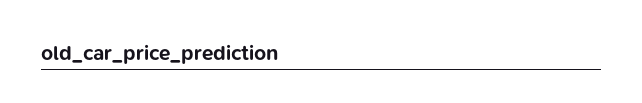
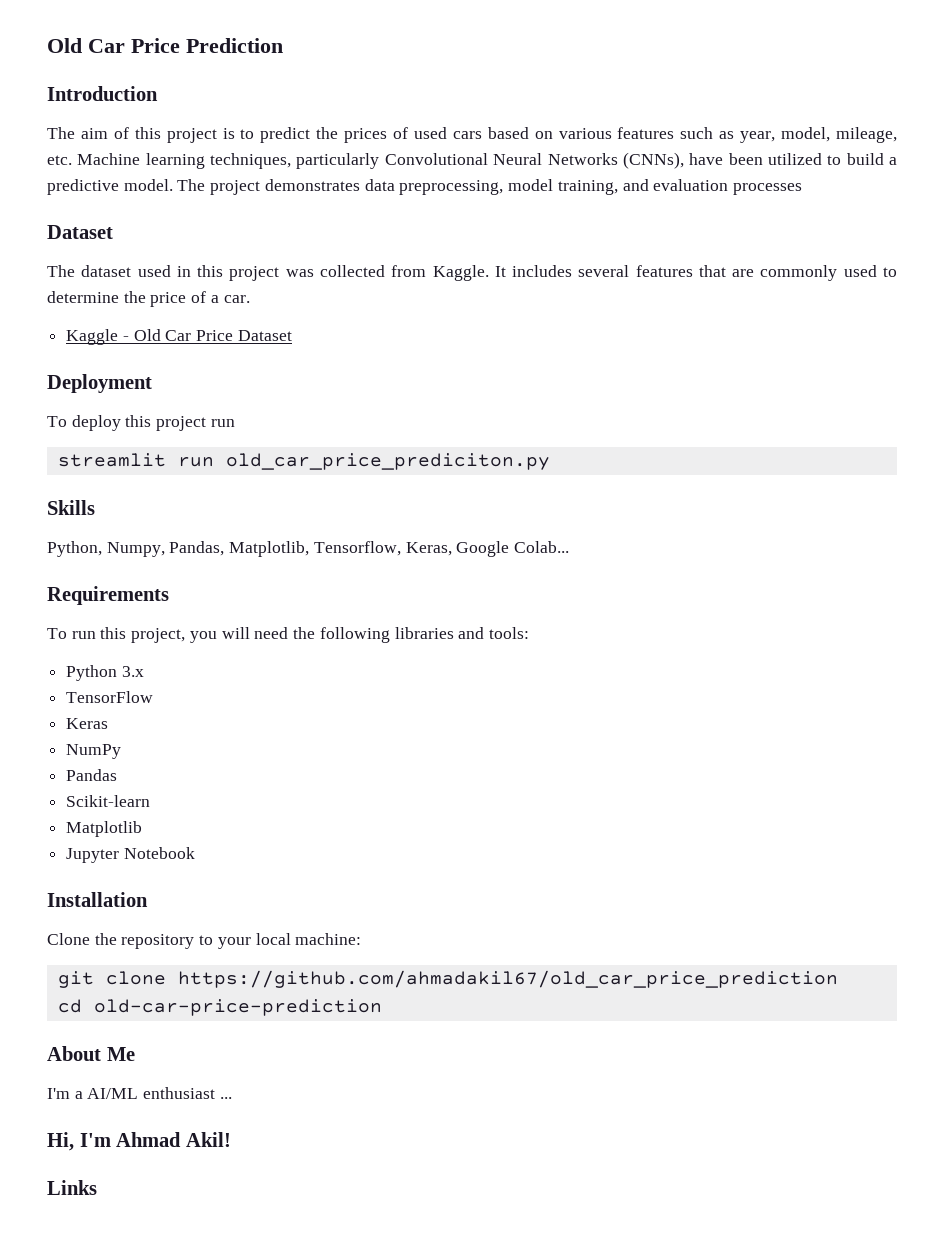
[41,44,278,64] old_car_price_prediction -> [47,38,283,53] [47,86,158,101] [47,127,898,143] [47,152,898,169] [47,179,802,195] [47,225,113,239] [47,265,898,281] [47,291,250,307] [66,329,292,345] [47,374,152,393] [47,415,235,431] [57,453,550,470] [47,500,95,515] [47,541,570,557] [47,586,169,605] [47,627,529,643] [66,665,144,681] [66,691,154,703] [66,718,109,729] [66,744,122,759] [66,769,118,781] [66,795,151,807] [66,821,143,837] [66,847,195,863] [47,892,148,907] [47,933,362,949] [57,970,838,988] [57,999,382,1016] [47,1046,135,1061] [47,1087,232,1099] [47,1132,231,1151] [47,1180,97,1195] Old Car Price Prediction // Introduction // The aim of this project is to predict the prices of used cars based on various features such as year, model, mileage, etc. Machine learning techniques, particularly Convolutional Neural Networks (CNNs), have been utilized to build a predictive model. The project demonstrates data preprocessing, model training, and evaluation processes // Dataset // The dataset used in this project was collected from Kaggle. It includes several features that are commonly used to determine the price of a car. // Kaggle - Old Car Price Dataset // Deployment // To deploy this project run // streamlit run old_car_price_prediciton.py // Skills // Python, Numpy, Pandas, Matplotlib, Tensorflow, Keras, Google Colab... // Requirements // To run this project, you will need the following libraries and tools: // Python 3.x // TensorFlow // Keras // NumPy // Pandas // Scikit-learn // Matplotlib // Jupyter Notebook // Installation // Clone the repository to your local machine: // git clone https://github.com/ahmadakil67/old_car_price_prediction // cd old-car-price-prediction // About Me // I'm a AI/ML enthusiast ... // Hi, I'm Ahmad Akil! // Links

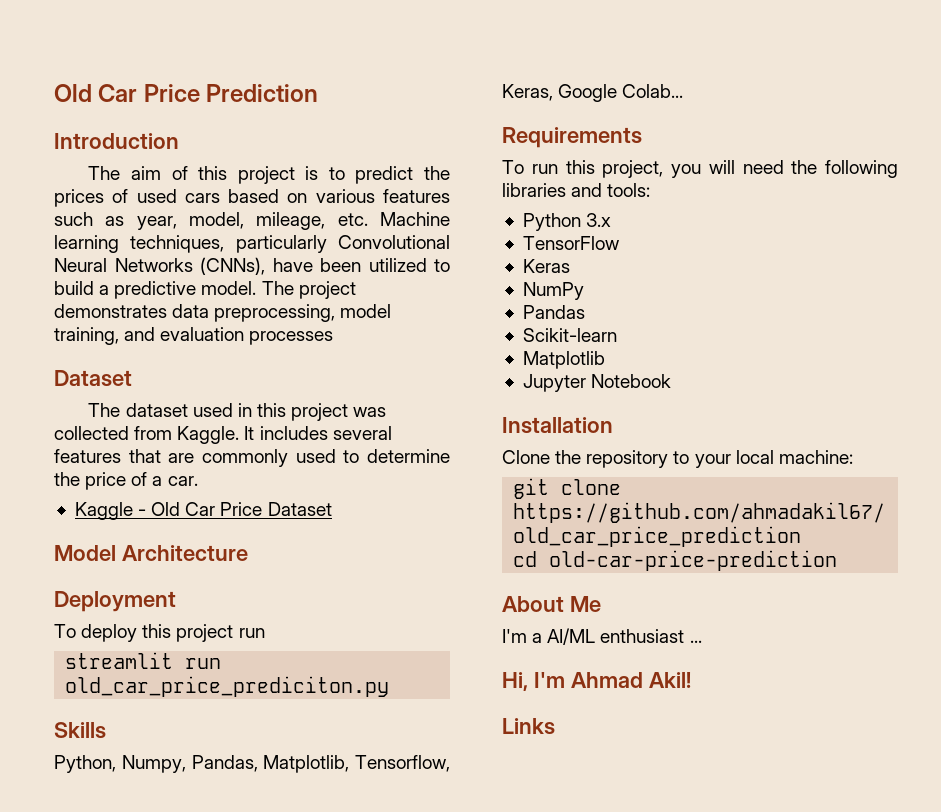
(292, 335) none -> [54,545,248,561] // Model Architecture

